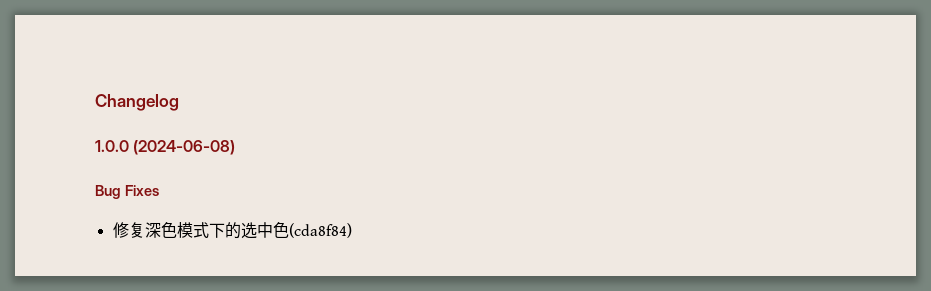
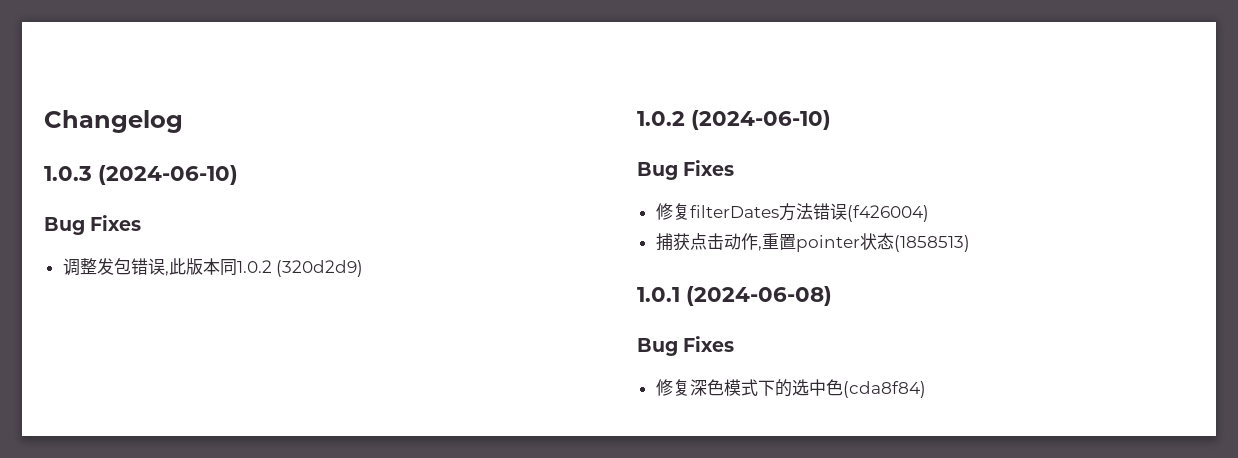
[95,140,129,152] 1.0.0 -> [44,165,238,185] [44,215,142,235] [62,258,364,277] [637,110,831,130] [637,160,735,180] [655,203,929,222] [655,233,970,252] [637,287,680,302] 1.0.3 (2024-06-10) // Bug Fixes // 调整发包错误,此版本同1.0.2 (320d2d9) // 1.0.2 (2024-06-10) // Bug Fixes // 修复filterDates方法错误(f426004) // 捕获点击动作,重置pointer状态(1858513) // 1.0.1

